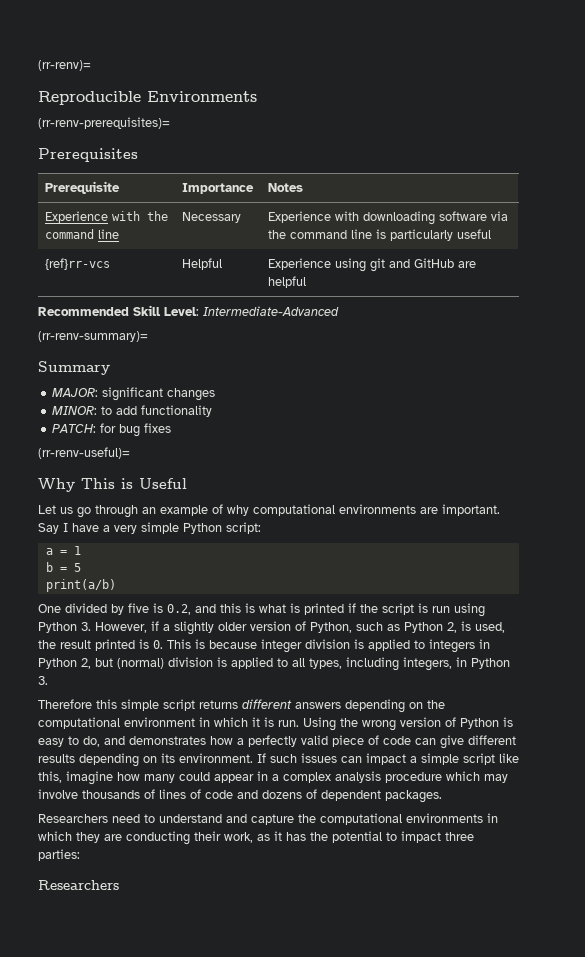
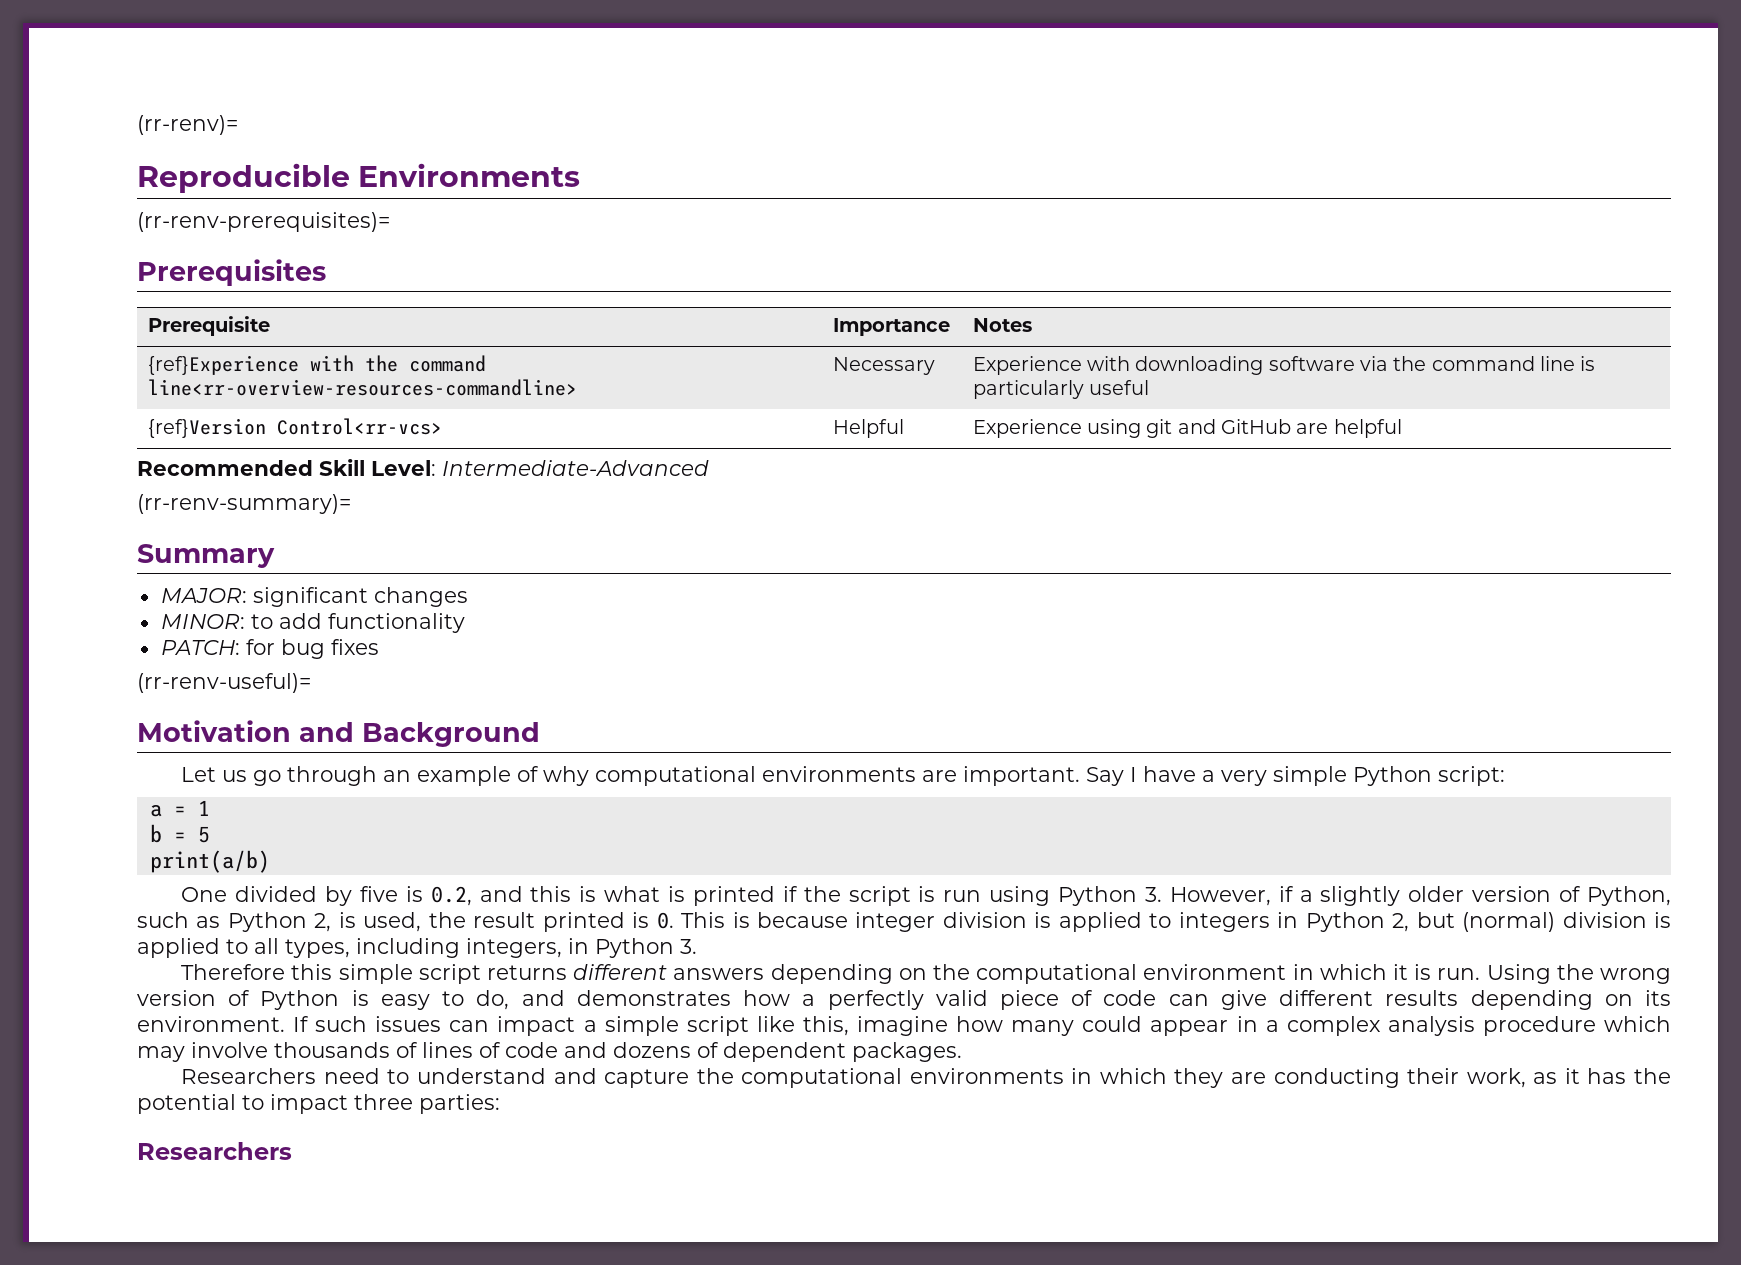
[44,211,108,223] Experience -> [147,355,299,375] {ref}Experience
[97,229,119,239] line -> [147,379,577,396] line<rr-overview-resources-commandline>
[44,258,110,270] {ref}rr-vcs -> [147,418,442,438] {ref}Version Control<rr-vcs>
[38,478,187,492] Why This is Useful -> [137,720,540,747] Motivation and Background

